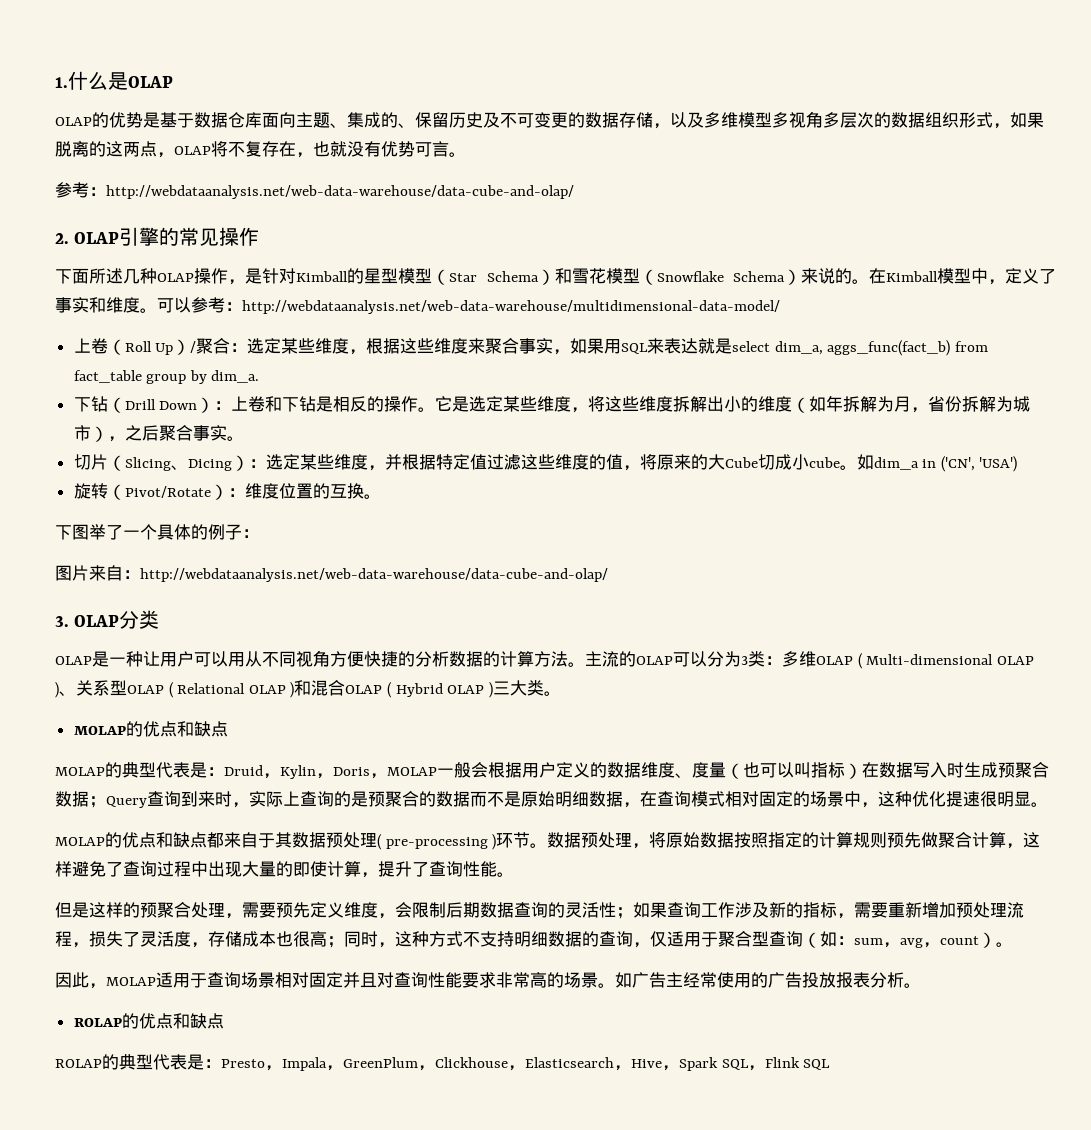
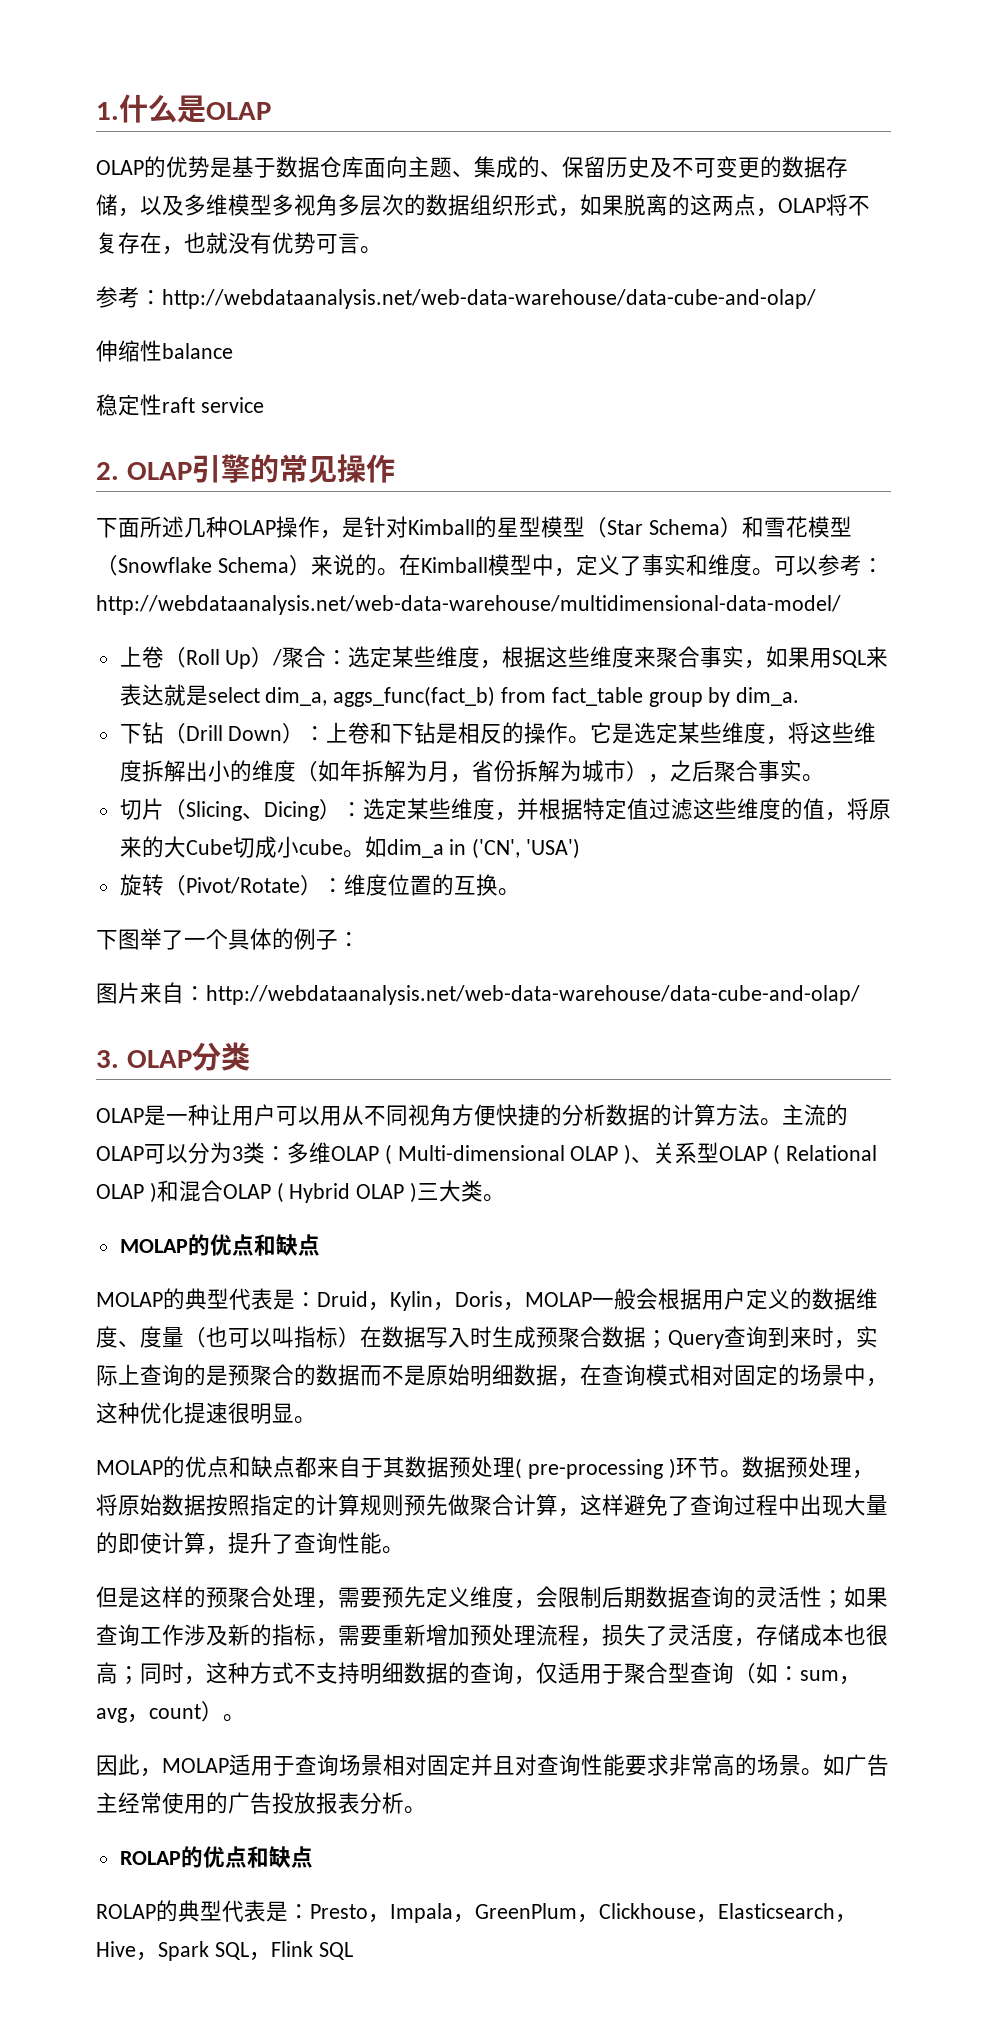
(574, 192) none -> [96,340,233,362] [96,394,264,416] // 伸缩性balance // 稳定性raft service

